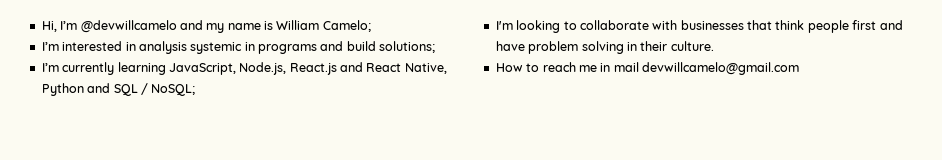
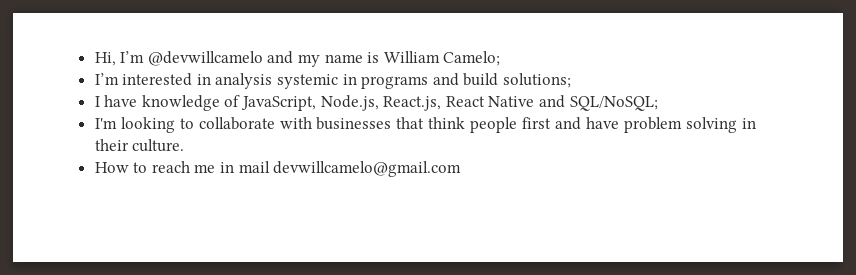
[41,62,447,75] [41,83,196,96] I’m currently learning JavaScript, Node.js, React.js and React Native, Python and SQL / NoSQL; -> [94,95,658,111] I have knowledge of JavaScript, Node.js, React.js, React Native and SQL/NoSQL;

